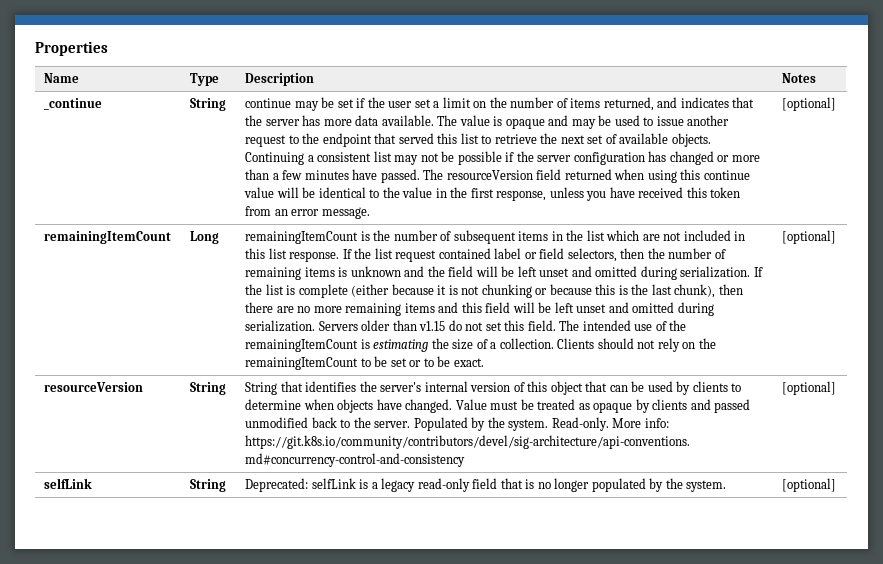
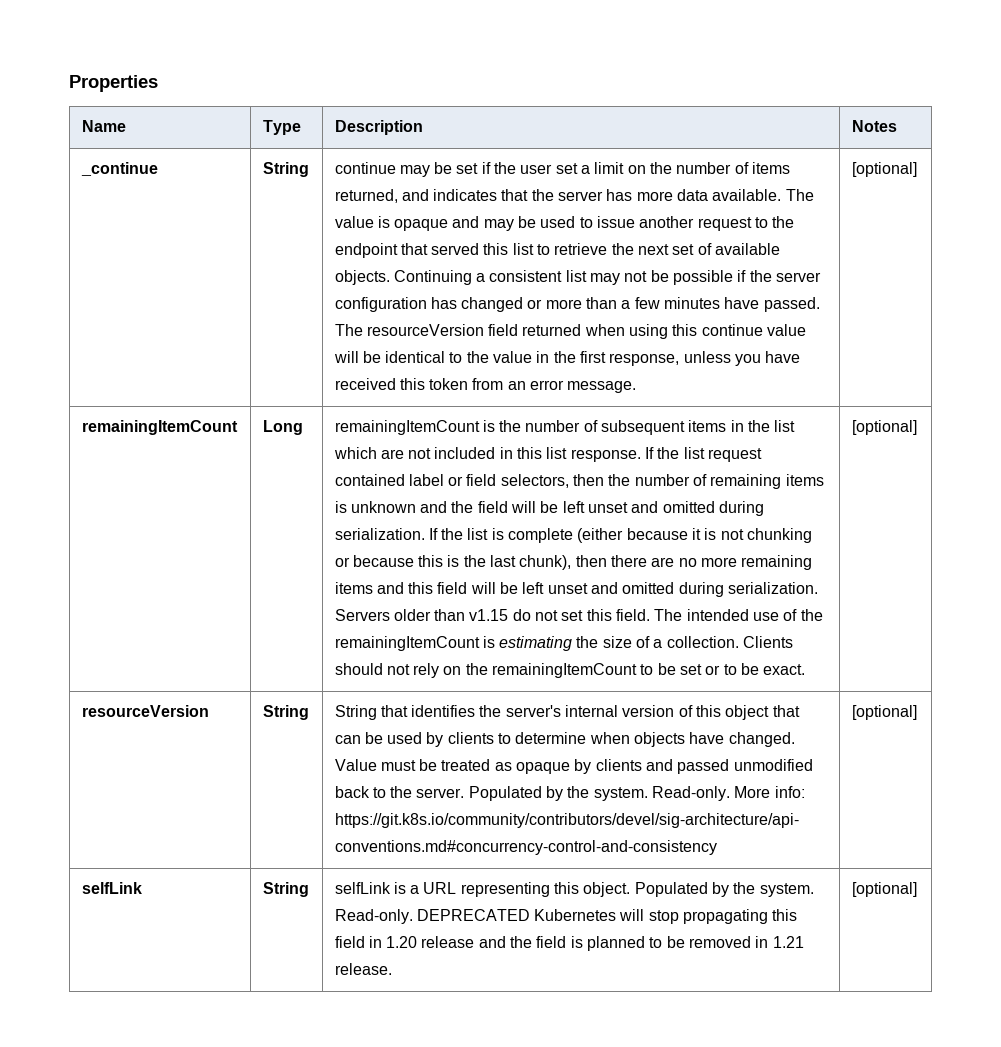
[245,478,309,492] Deprecated: -> (309, 889) none
[381,478,727,492] legacy read-only field that is no longer populated by the system. -> [423,882,814,897] [334,909,798,924] [334,936,804,951] [334,963,392,975] URL representing this object. Populated by the system. Read-only. DEPRECATED Kubernetes will stop propagating this field in 1.20 release and the field is planned to be removed in 1.21 release.

